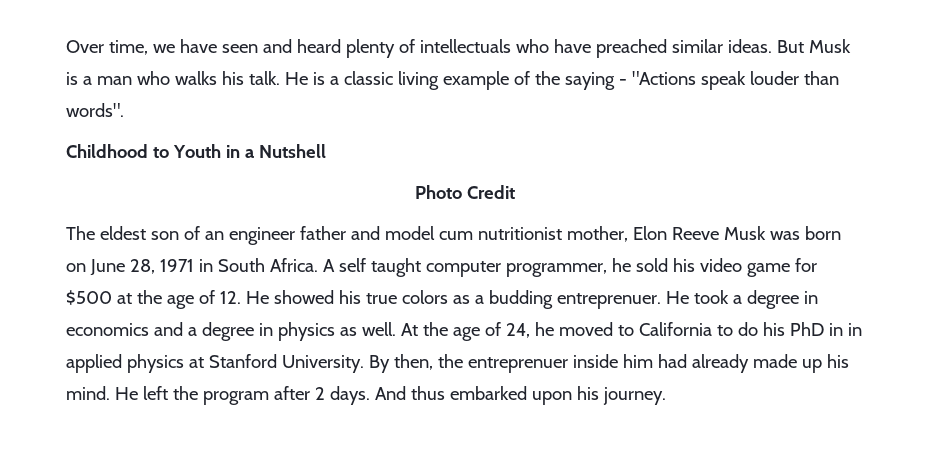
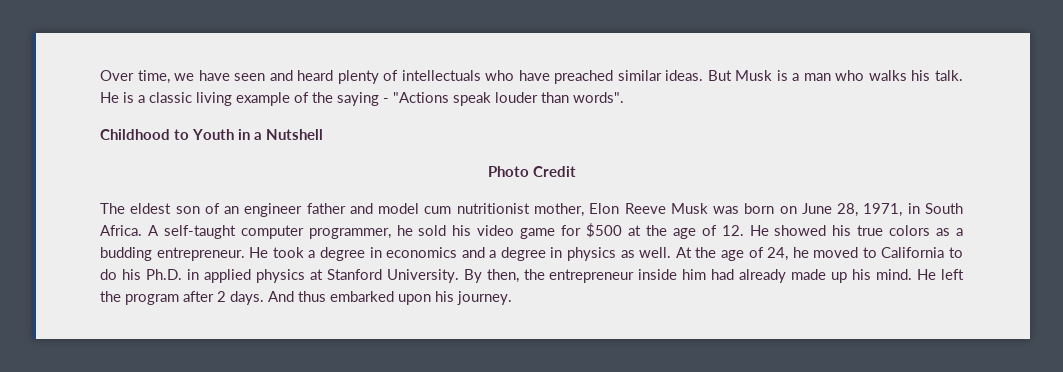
[159,259,194,272] 1971 -> [863,203,903,217] 1971,
[338,258,421,277] self taught -> [163,225,236,239] self-taught
[556,293,661,309] entreprenuer. -> [156,247,245,261] entrepreneur.
[789,322,843,336] PhD in -> [145,269,182,280] Ph.D.
[467,357,568,373] entreprenuer -> [549,269,635,283] entrepreneur

